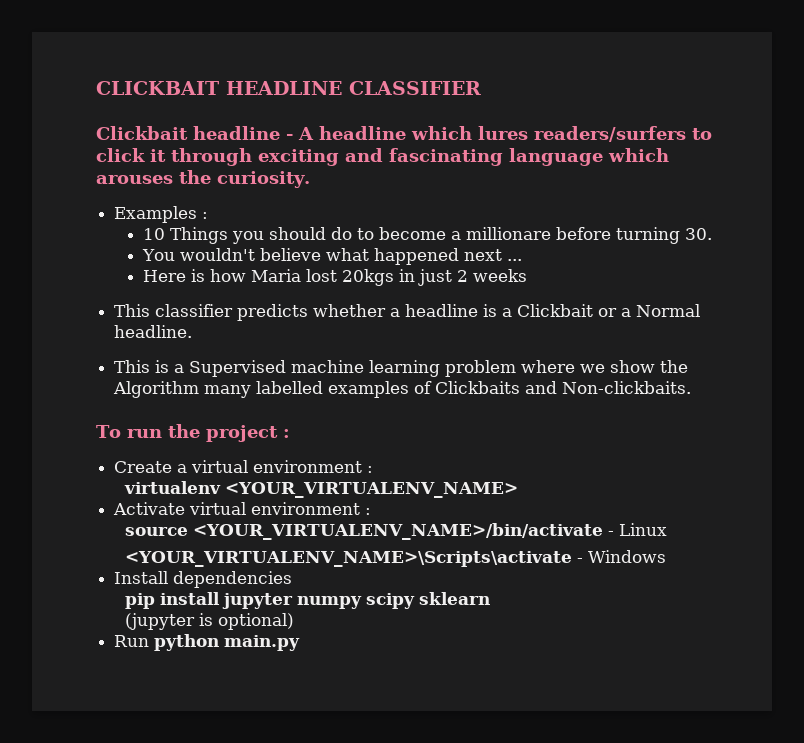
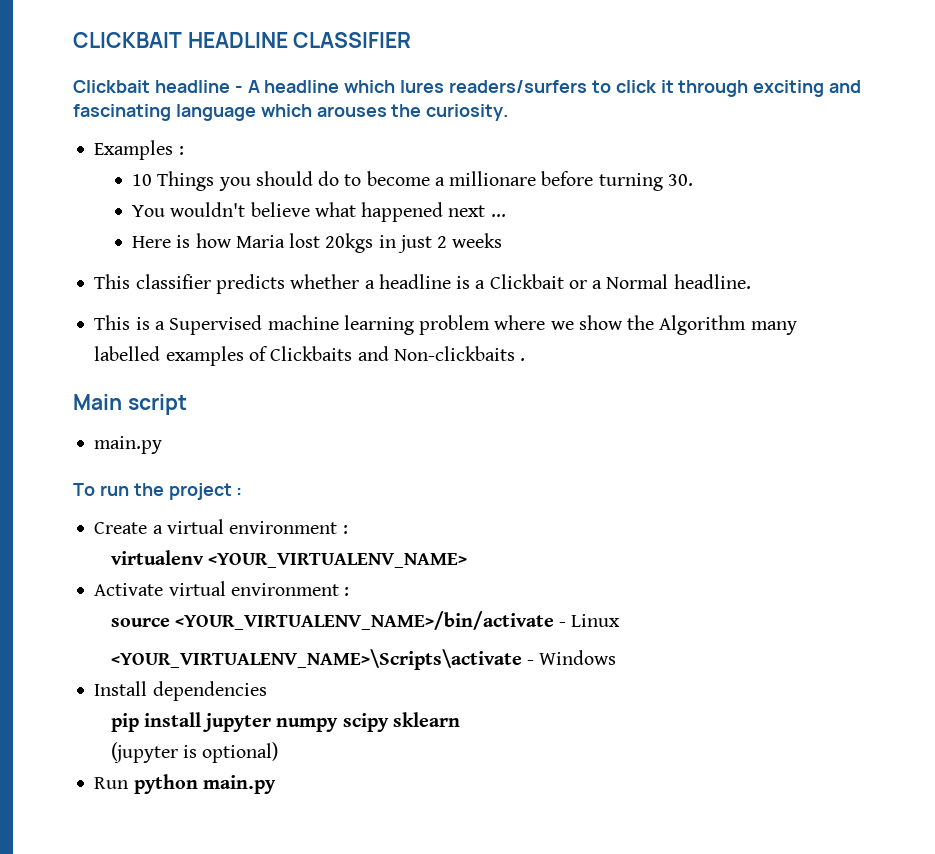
[562,381,692,394] Non-clickbaits. -> [393,346,526,361] [73,394,187,415] [94,436,163,454] Non-clickbaits . // Main script // main.py

